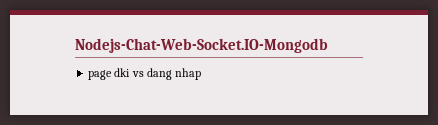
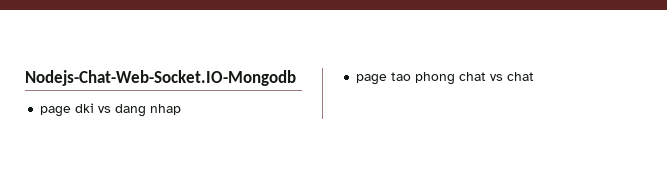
(202, 74) none -> [356,72,535,85] // page tao phong chat vs chat

